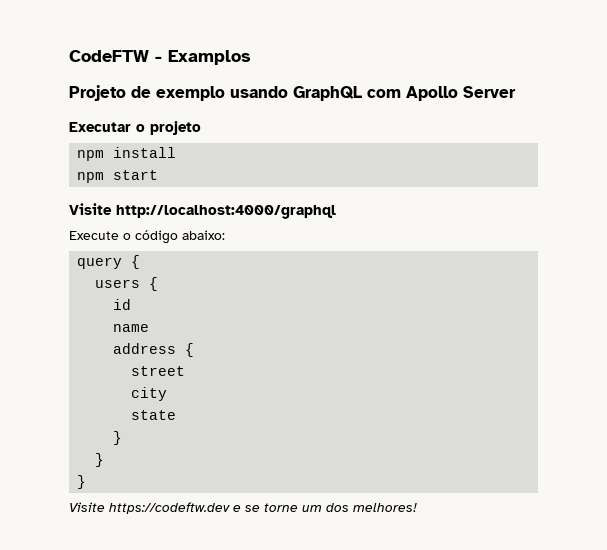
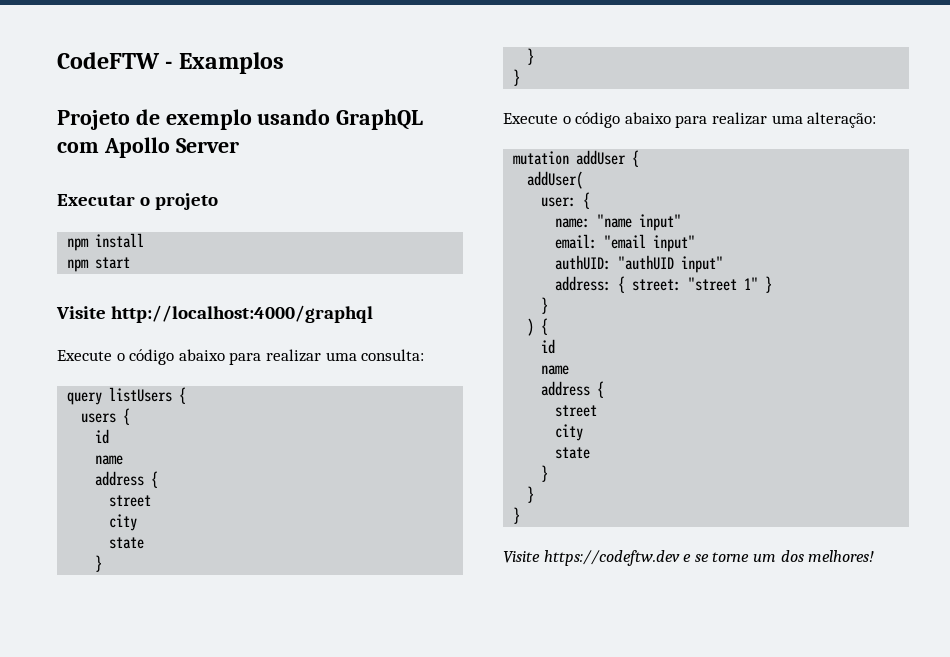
[182,230,225,240] abaixo: -> [178,349,425,365] abaixo para realizar uma consulta:
(123, 263) none -> [109,387,173,402] listUsers
(87, 482) none -> [503,112,877,128] [513,150,640,167] [527,171,584,189] [541,192,591,209] [555,214,682,231] [555,234,696,252] [555,255,724,273] [555,276,773,293] [541,297,549,314] [527,318,549,336] [541,339,556,354] [541,365,570,375] [541,381,605,398] [555,405,598,417] [555,424,584,441] [555,447,591,459] [541,465,549,482] [527,486,535,503] [513,507,521,524] // Execute o código abaixo para realizar uma alteração: // mutation addUser { // addUser( // user: { // name: "name input" // email: "email input" // authUID: "authUID input" // address: { street: "street 1" } // } // ) { // id // name // address { // street // city // state // } // } // }

